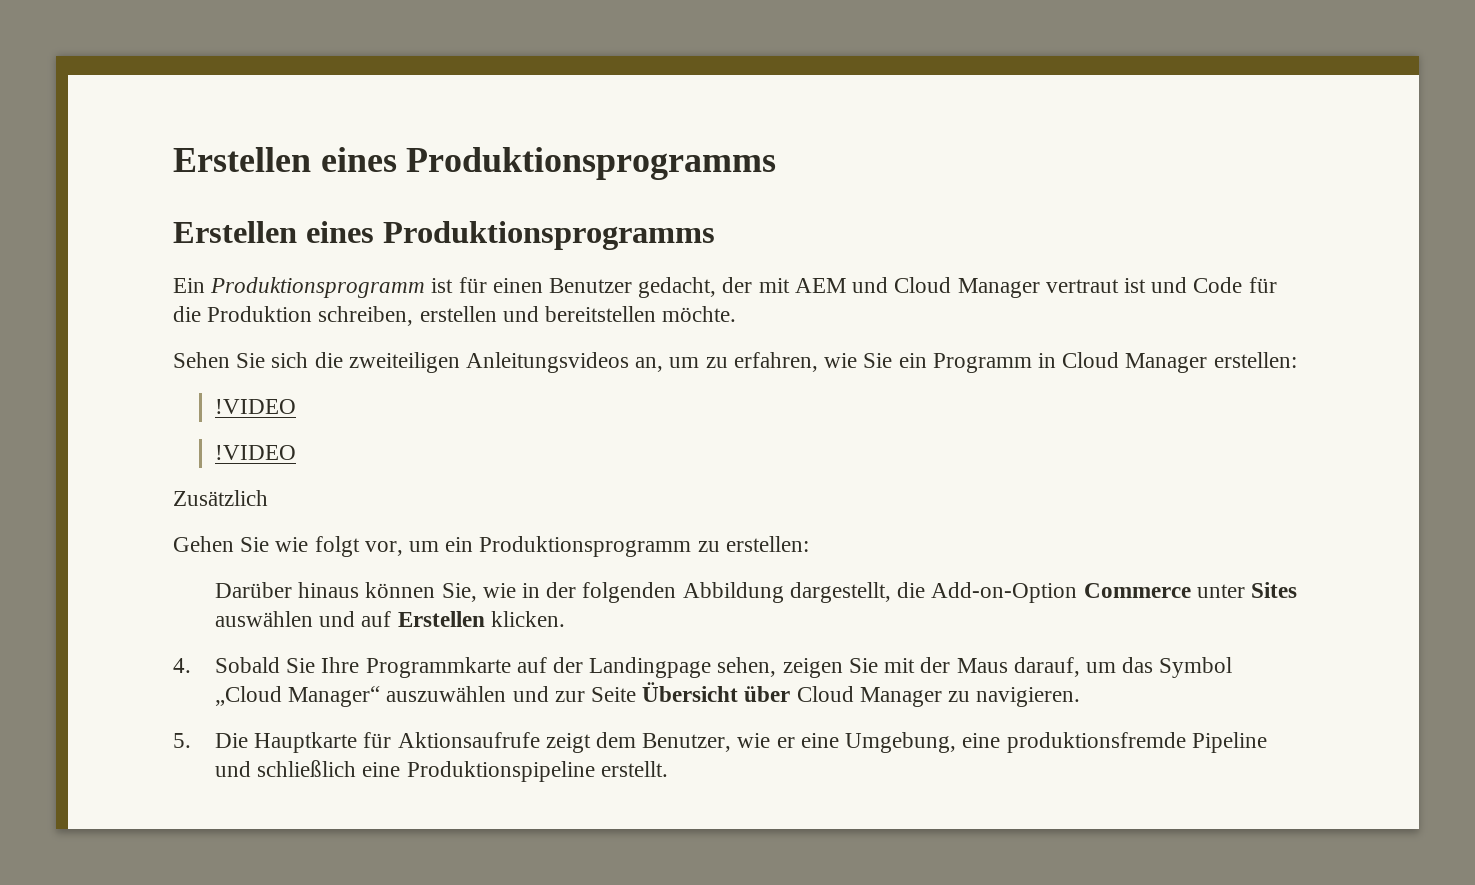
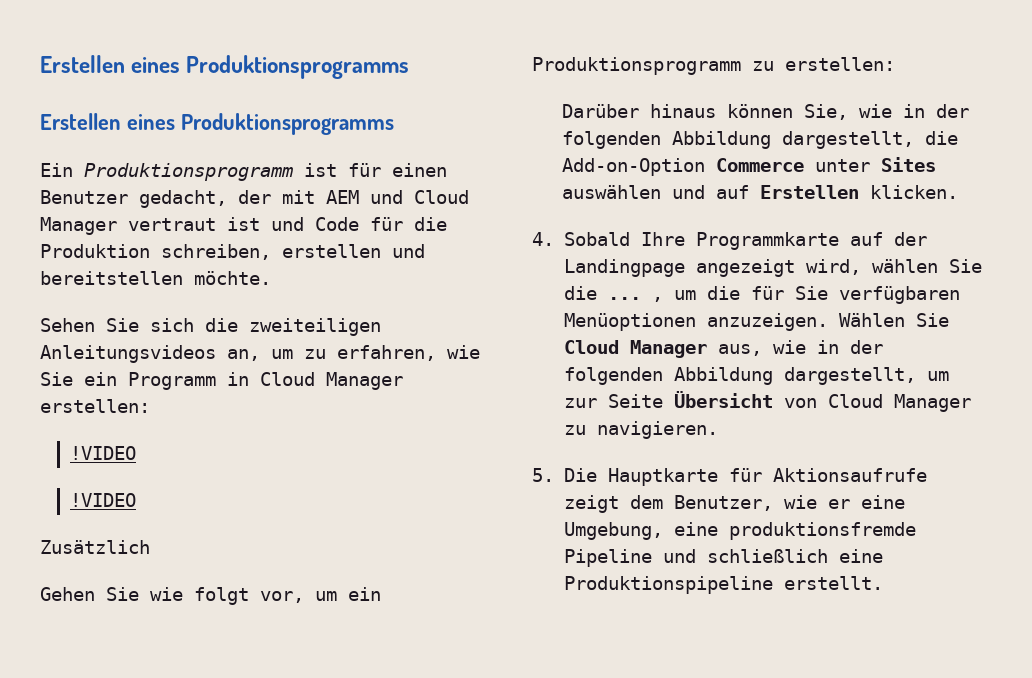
[286,658,316,673] Sie -> (630, 239) none
[717,657,1233,678] [214,686,549,707] sehen, zeigen Sie mit der Maus darauf, um das Symbol „Cloud Manager“ auszuwählen und -> [695,259,982,277] [563,286,960,304] [563,313,949,331] [563,340,883,358] [563,367,949,385] angezeigt wird, wählen Sie die ... , um die für Sie verfügbaren Menüoptionen anzuzeigen. Wählen Sie Cloud Manager aus, wie in der folgenden Abbildung dargestellt, um
[744,686,791,702] über -> [783,398,817,408] von

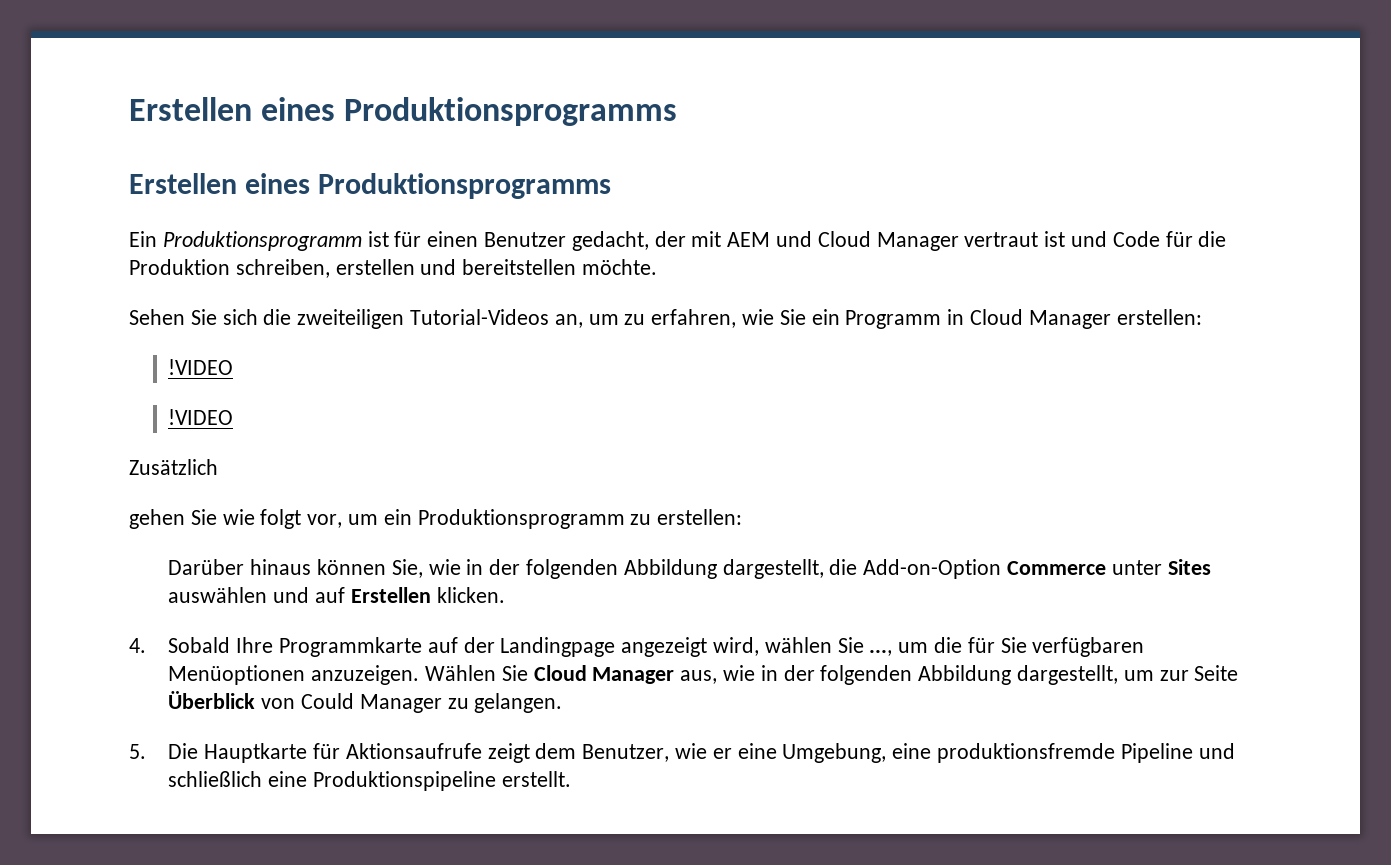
[40,345,216,363] Anleitungsvideos -> [410,309,550,325] Tutorial-Videos
[40,587,95,601] Gehen -> [129,509,185,529] gehen
[563,286,663,302] die ... , -> [869,650,893,656] ...,
[673,391,883,408] Übersicht von Cloud -> [168,691,354,709] Überblick von Could
[596,421,718,439] navigieren. -> [474,693,563,713] gelangen.

